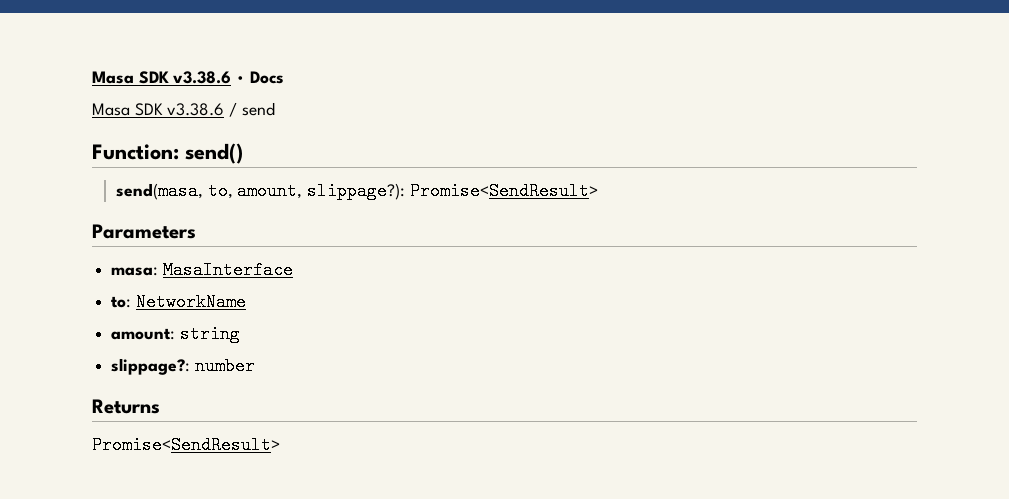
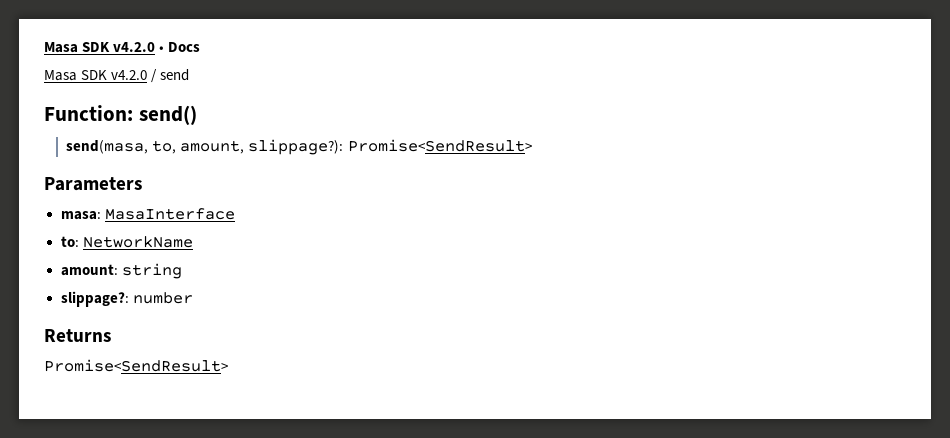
[92,71,232,84] Masa SDK v3.38.6 -> [44,42,156,53] Masa SDK v4.2.0
[167,103,225,116] v3.38.6 -> [111,70,148,80] v4.2.0

